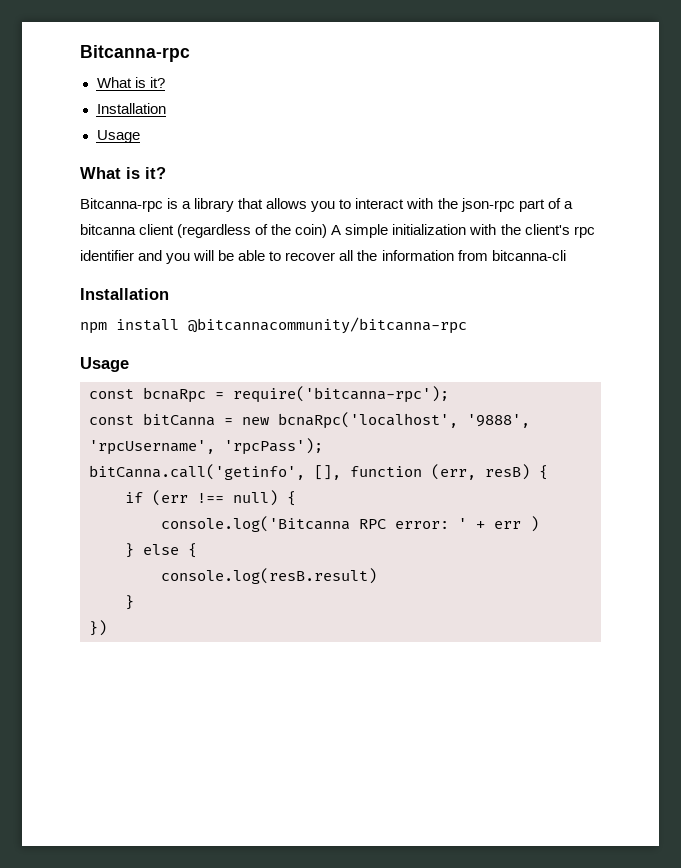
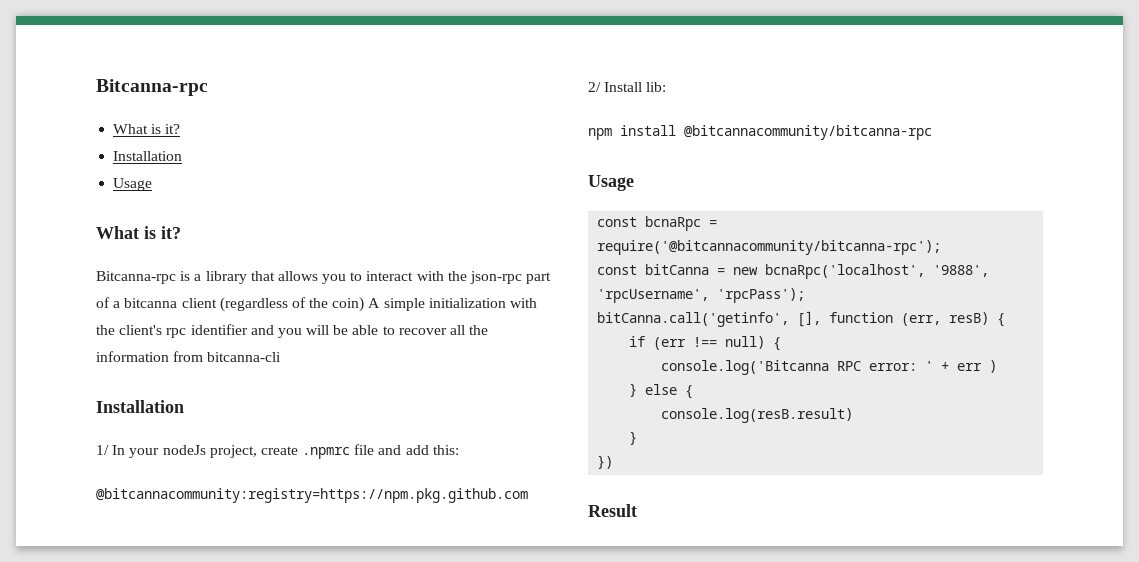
(169, 294) none -> [96,444,459,459] [96,488,528,503] [588,82,667,92] // 1/ In your nodeJs project, create .npmrc file and add this: // @bitcannacommunity:registry=https://npm.pkg.github.com // 2/ Install lib:
[233,386,449,403] require('bitcanna-rpc'); -> [597,240,942,255] require('@bitcannacommunity/bitcanna-rpc');
(107, 628) none -> [588,504,637,517] // Result

